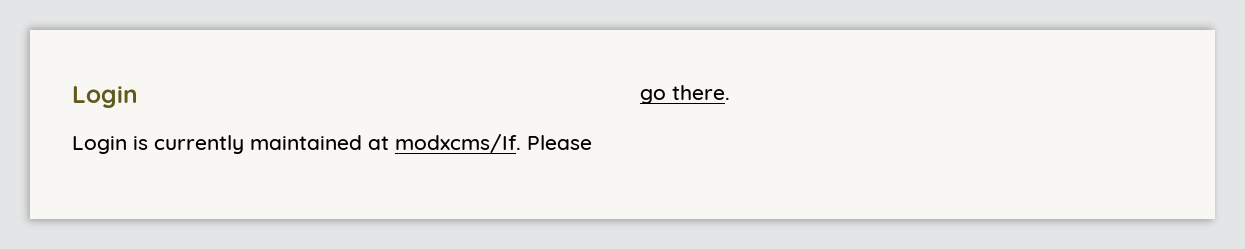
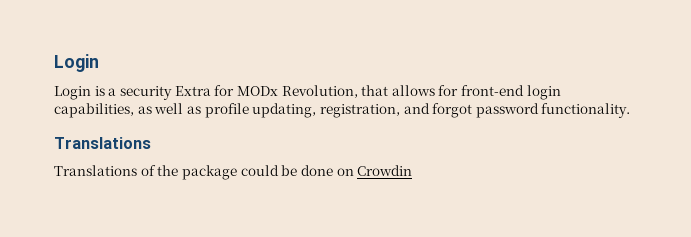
[154,134,592,154] [640,85,730,104] currently maintained at modxcms/If. Please go there. -> [108,85,561,100] [54,103,631,118] [54,137,151,149] [54,165,413,180] a security Extra for MODx Revolution, that allows for front-end login capabilities, as well as profile updating, registration, and forgot password functionality. // Translations // Translations of the package could be done on Crowdin

